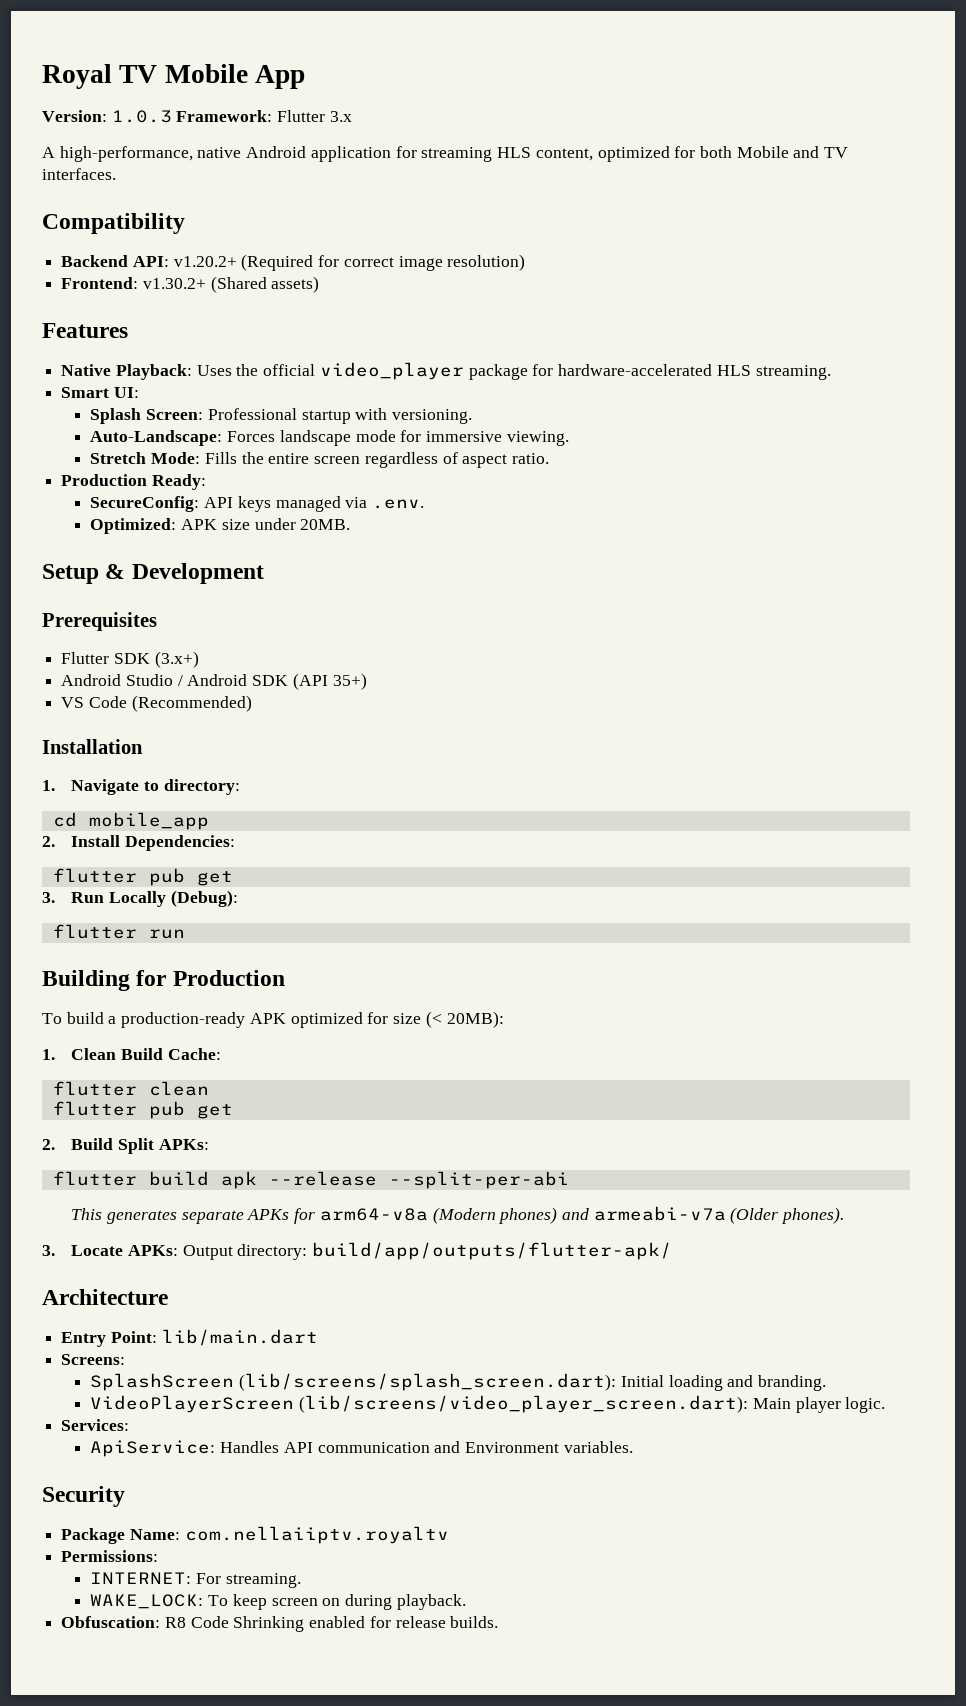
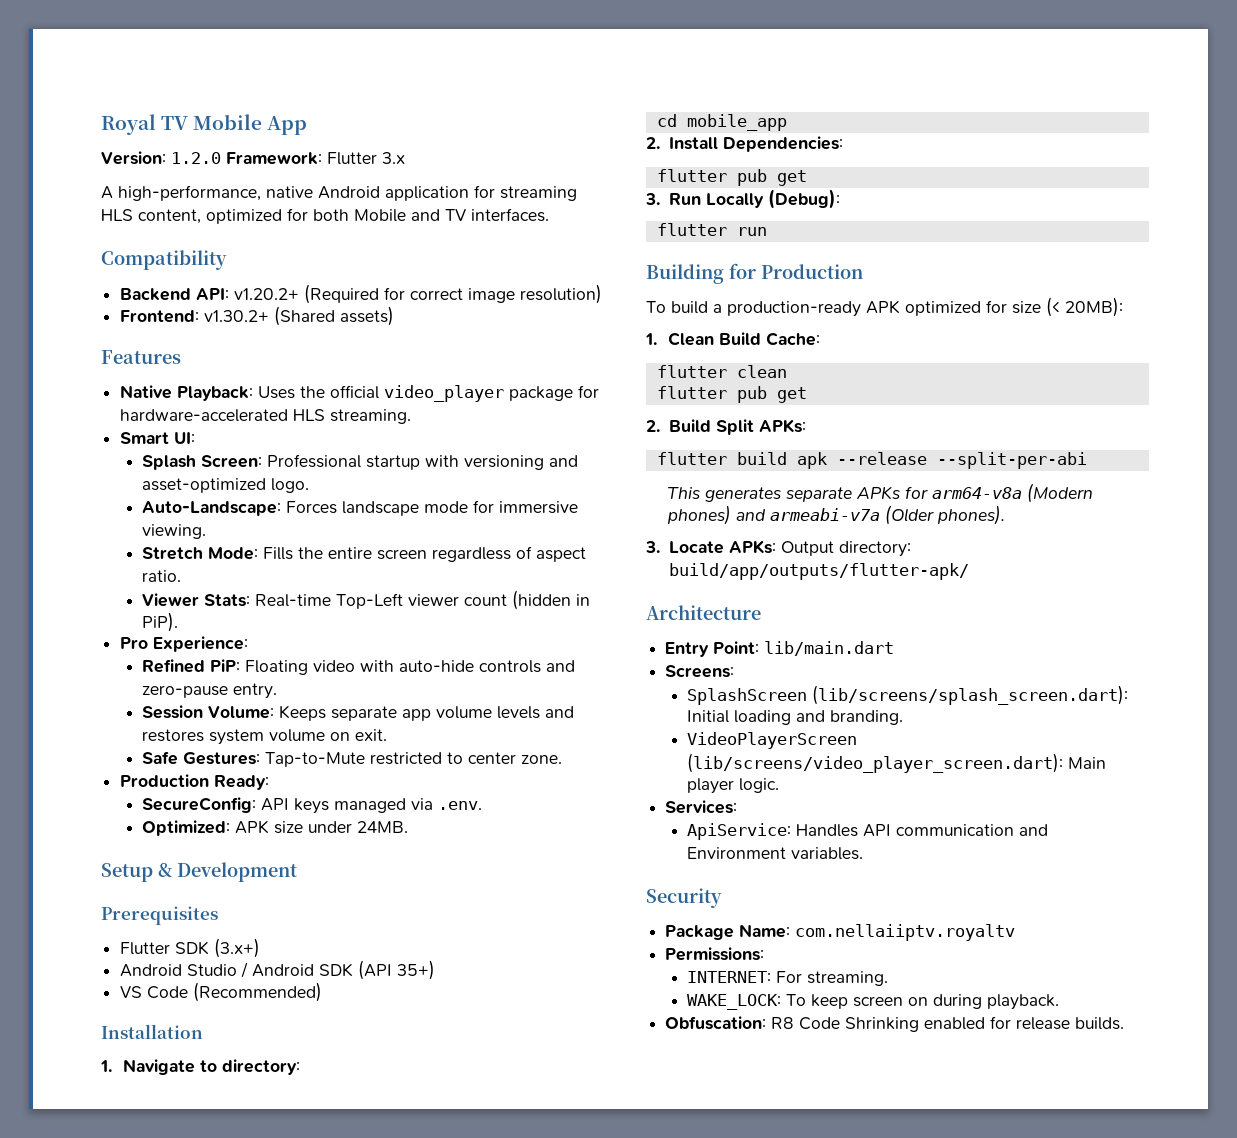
[111,110,172,123] 1.0.3 -> [171,152,221,164] 1.2.0
[392,409,473,424] versioning. -> [464,455,579,470] [142,478,310,493] versioning and asset-optimized logo.
(549, 458) none -> [142,590,591,610] [142,612,179,632] [120,636,249,652] [142,659,576,675] [142,683,278,699] [142,705,575,721] [142,729,388,745] [142,751,563,767] // Viewer Stats: Real-time Top-Left viewer count (hidden in PiP). // Pro Experience: // Refined PiP: Floating video with auto-hide controls and zero-pause entry. // Session Volume: Keeps separate app volume levels and restores system volume on exit. // Safe Gestures: Tap-to-Mute restricted to center zone.
[300,519,351,530] 20MB. -> [357,821,409,833] 24MB.

